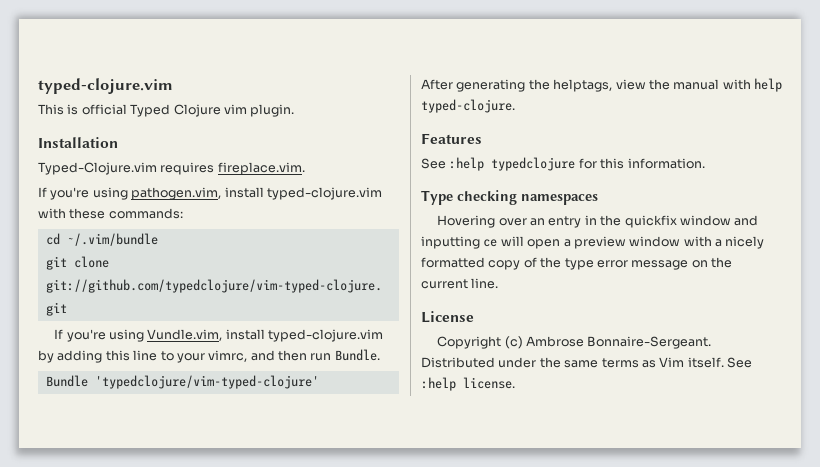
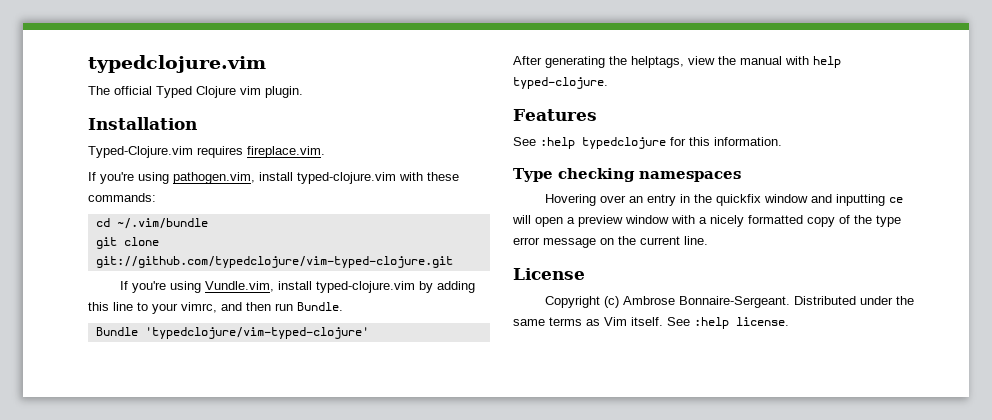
[38,78,173,94] [38,104,79,115] typed-clojure.vim // This is -> [88,55,266,73] [88,86,110,95] typedclojure.vim // The

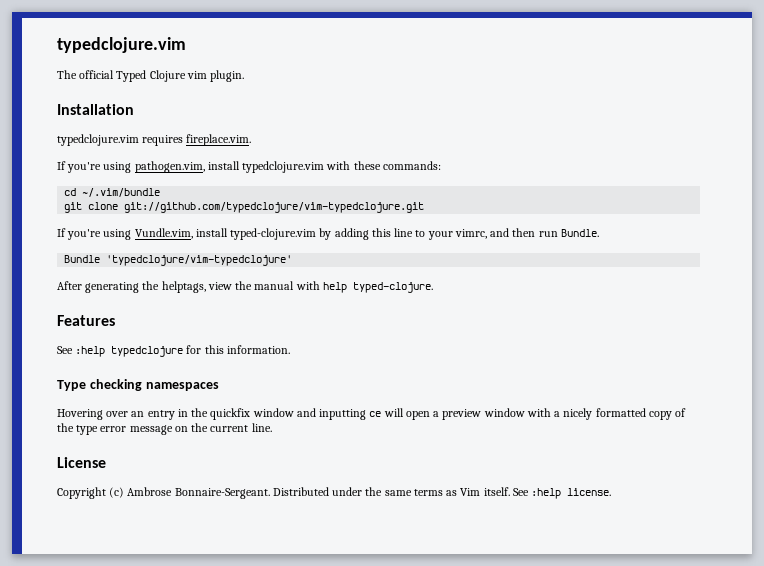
[88,146,193,158] Typed-Clojure.vim -> [57,134,139,146] typedclojure.vim
[297,172,396,184] typed-clojure.vim -> [242,161,325,173] typedclojure.vim
[95,256,453,268] git://github.com/typedclojure/vim-typed-clojure.git -> [124,202,425,213] git://github.com/typedclojure/vim-typedclojure.git
[144,327,369,339] 'typedclojure/vim-typed-clojure' -> [106,255,293,266] 'typedclojure/vim-typedclojure'

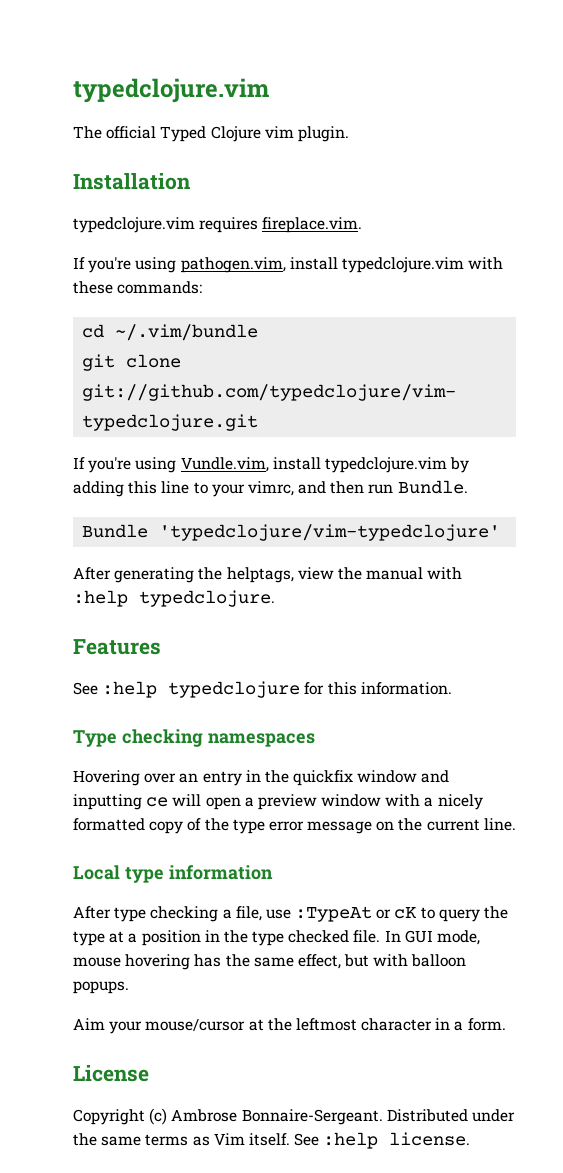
[230,228,317,240] typed-clojure.vim -> [324,457,447,473] typedclojure.vim
[322,282,433,293] help typed-clojure. -> [73,590,275,607] :help typedclojure.
(272, 427) none -> [73,865,273,883] [73,906,509,922] [73,930,481,946] [73,954,467,970] [73,981,129,994] [73,1018,506,1034] // Local type information // After type checking a file, use :TypeAt or cK to query the type at a position in the type checked file. In GUI mode, mouse hovering has the same effect, but with balloon popups. // Aim your mouse/cursor at the leftmost character in a form.

